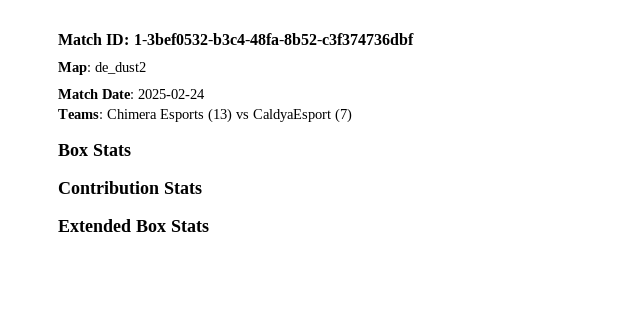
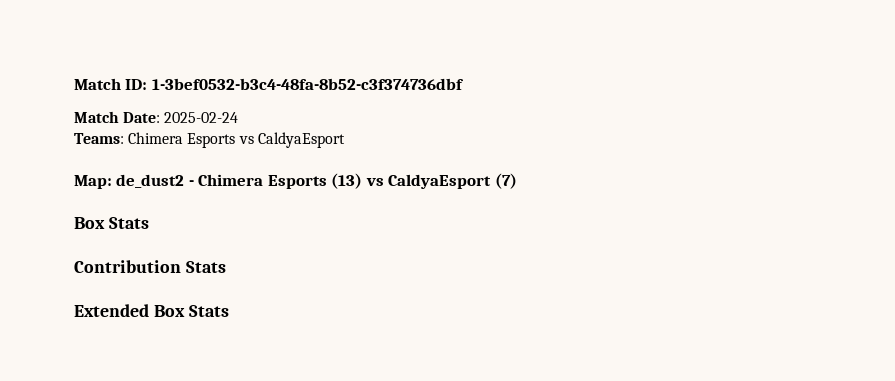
[58,62,146,75] // Map: de_dust2 -> (464, 84) none
(204, 115) none -> [238,132,345,148] [74,174,327,189] vs CaldyaEsport // Map: de_dust2 - Chimera Esports

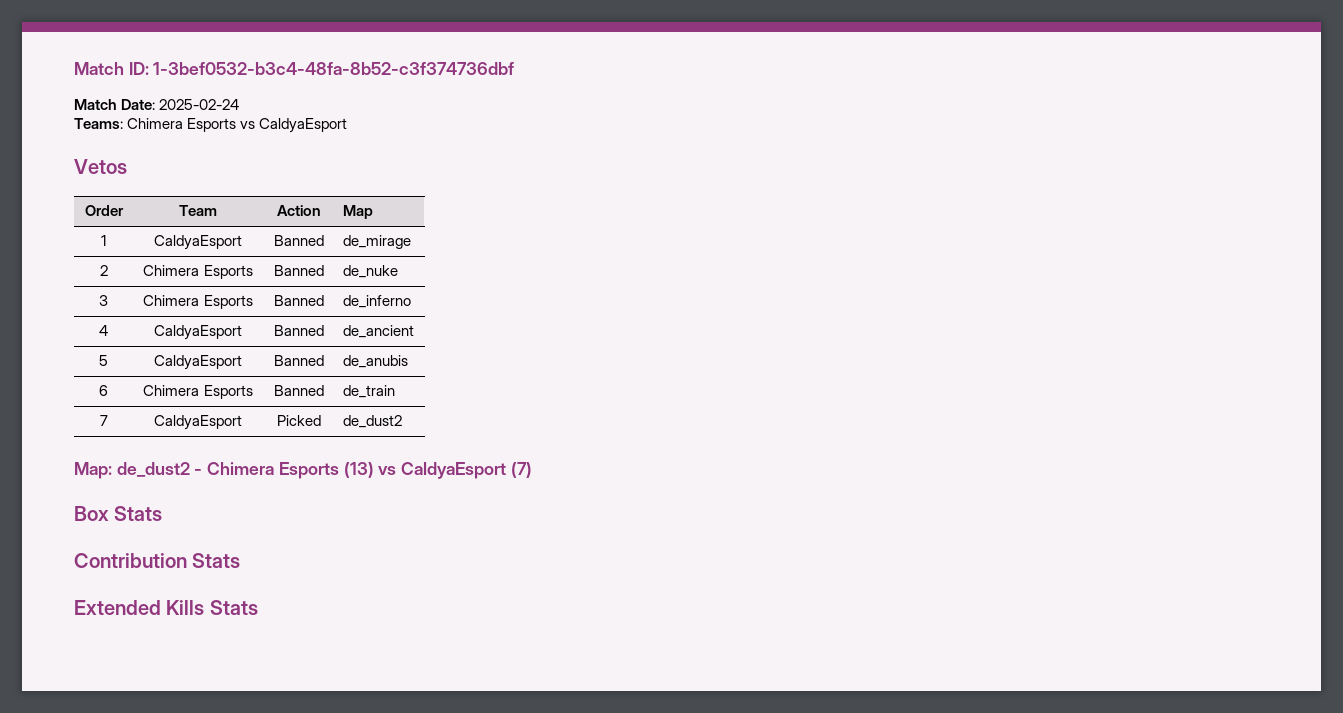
(345, 140) none -> [74,159,127,174] [84,205,124,216] [179,205,217,216] [276,205,321,216] [342,205,373,219] [101,235,106,246] [154,235,242,250] [273,235,324,246] [342,235,411,249] [99,265,108,276] [143,265,253,279] [273,265,324,276] [342,265,398,278] [99,295,108,306] [143,295,253,309] [273,295,324,306] [342,295,411,308] [99,325,108,336] [154,325,242,340] [273,325,324,336] [342,325,414,338] [99,355,108,366] [154,355,242,370] [273,355,324,366] [342,355,408,368] [99,385,108,396] [143,385,253,399] [273,385,324,396] [342,385,395,398] [99,415,108,426] [154,415,242,430] [276,415,321,426] [342,415,402,428] // Vetos // Order | Team | Action | Map // 1 | CaldyaEsport | Banned | de_mirage // 2 | Chimera Esports | Banned | de_nuke // 3 | Chimera Esports | Banned | de_inferno // 4 | CaldyaEsport | Banned | de_ancient // 5 | CaldyaEsport | Banned | de_anubis // 6 | Chimera Esports | Banned | de_train // 7 | CaldyaEsport | Picked | de_dust2
[153,305,185,317] Box -> [166,600,205,615] Kills

